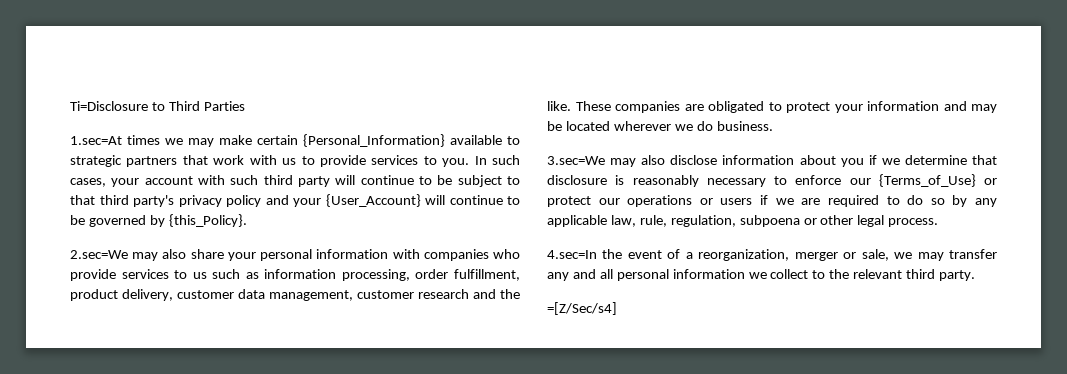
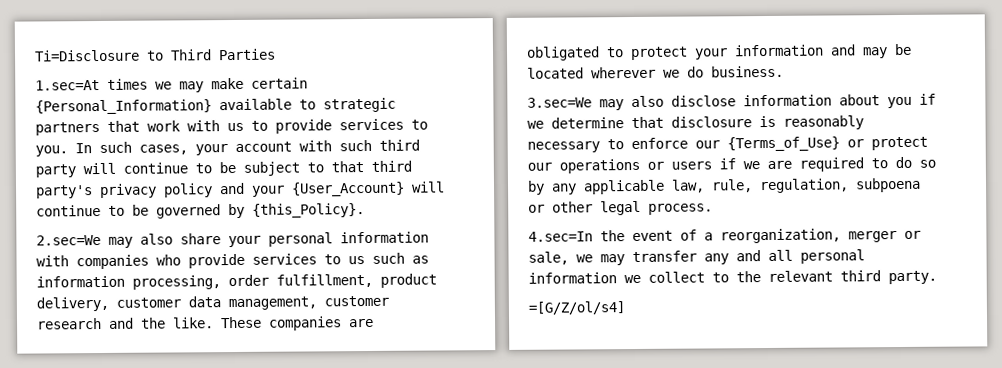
[547,302,617,315] =[Z/Sec/s4] -> [528,301,625,315] =[G/Z/ol/s4]

